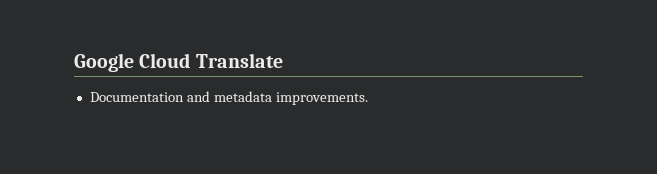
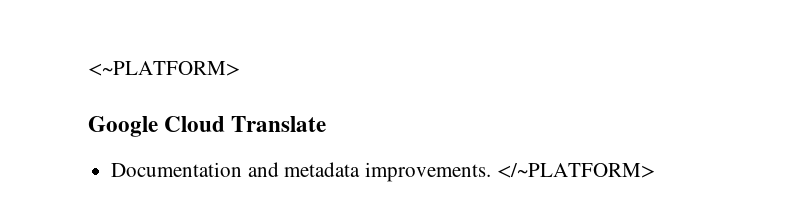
(74, 62) none -> [88,61,240,76] <~PLATFORM> //
(368, 98) none -> [496,163,655,178] </~PLATFORM>

